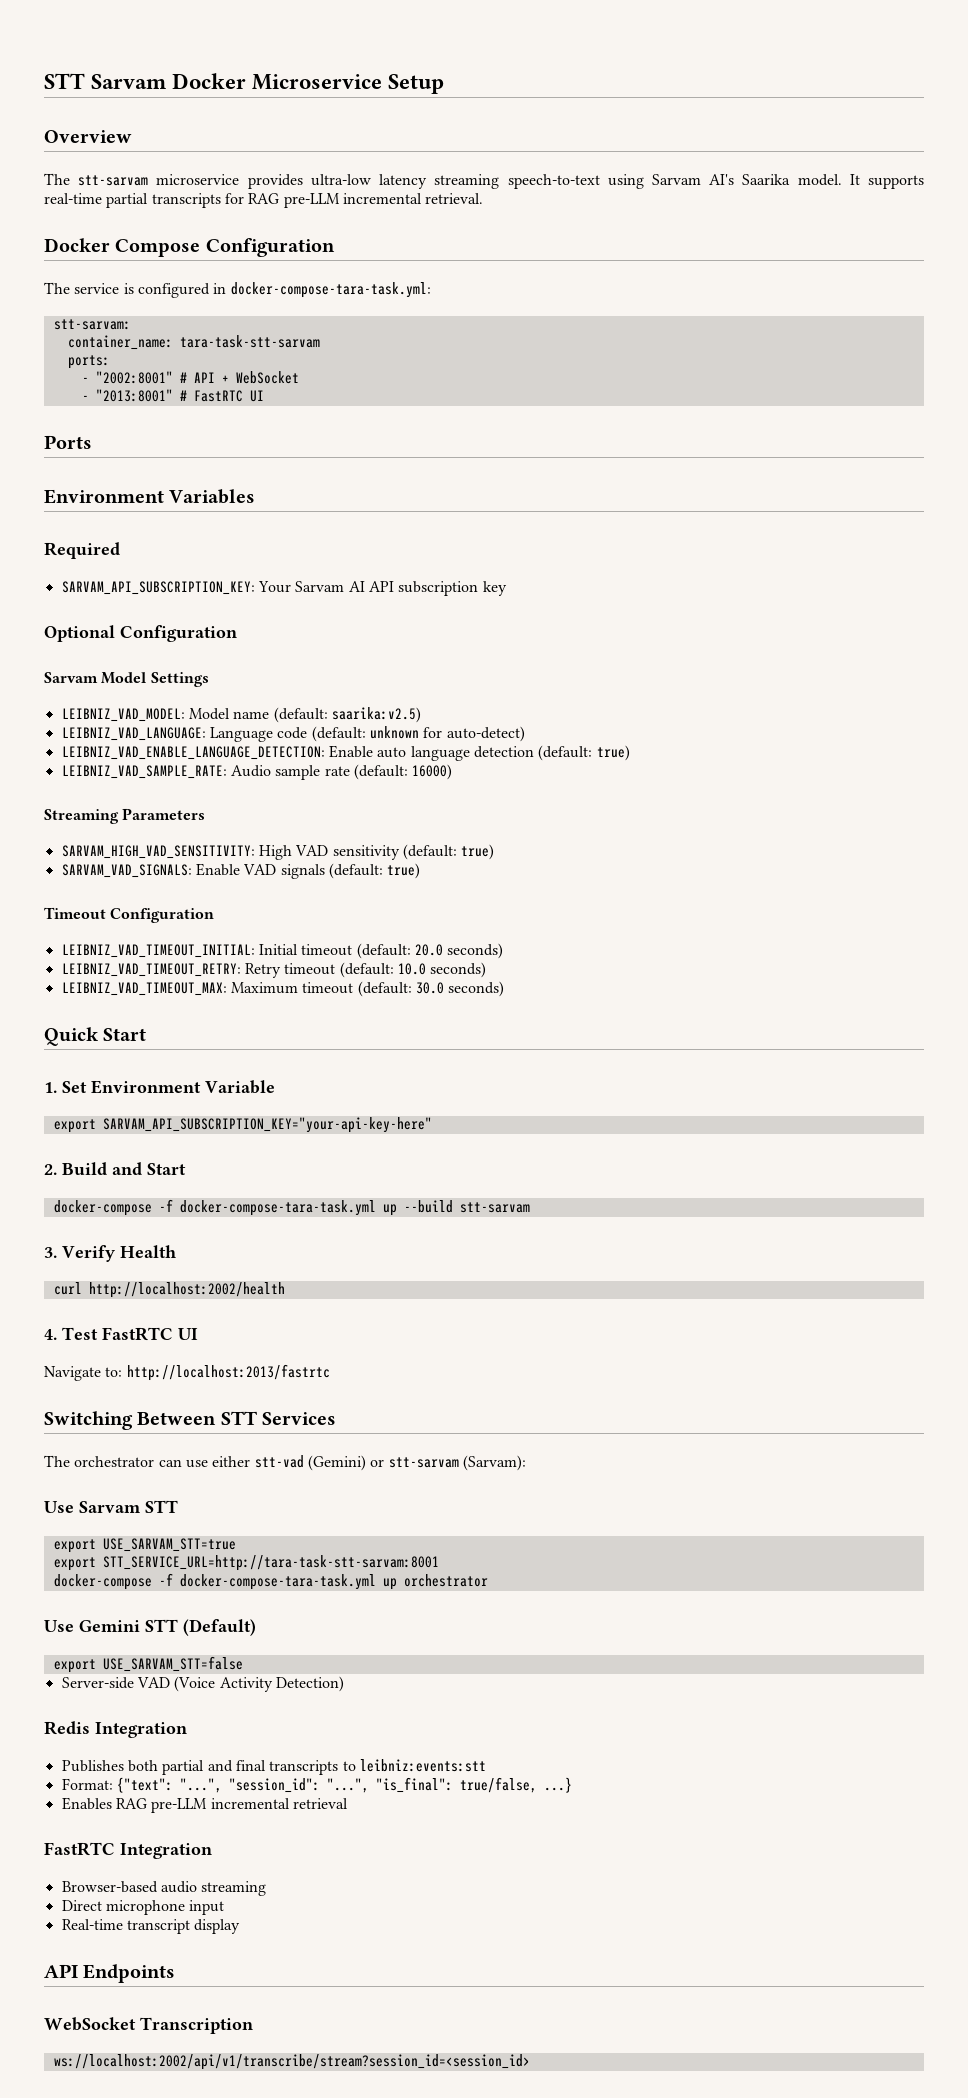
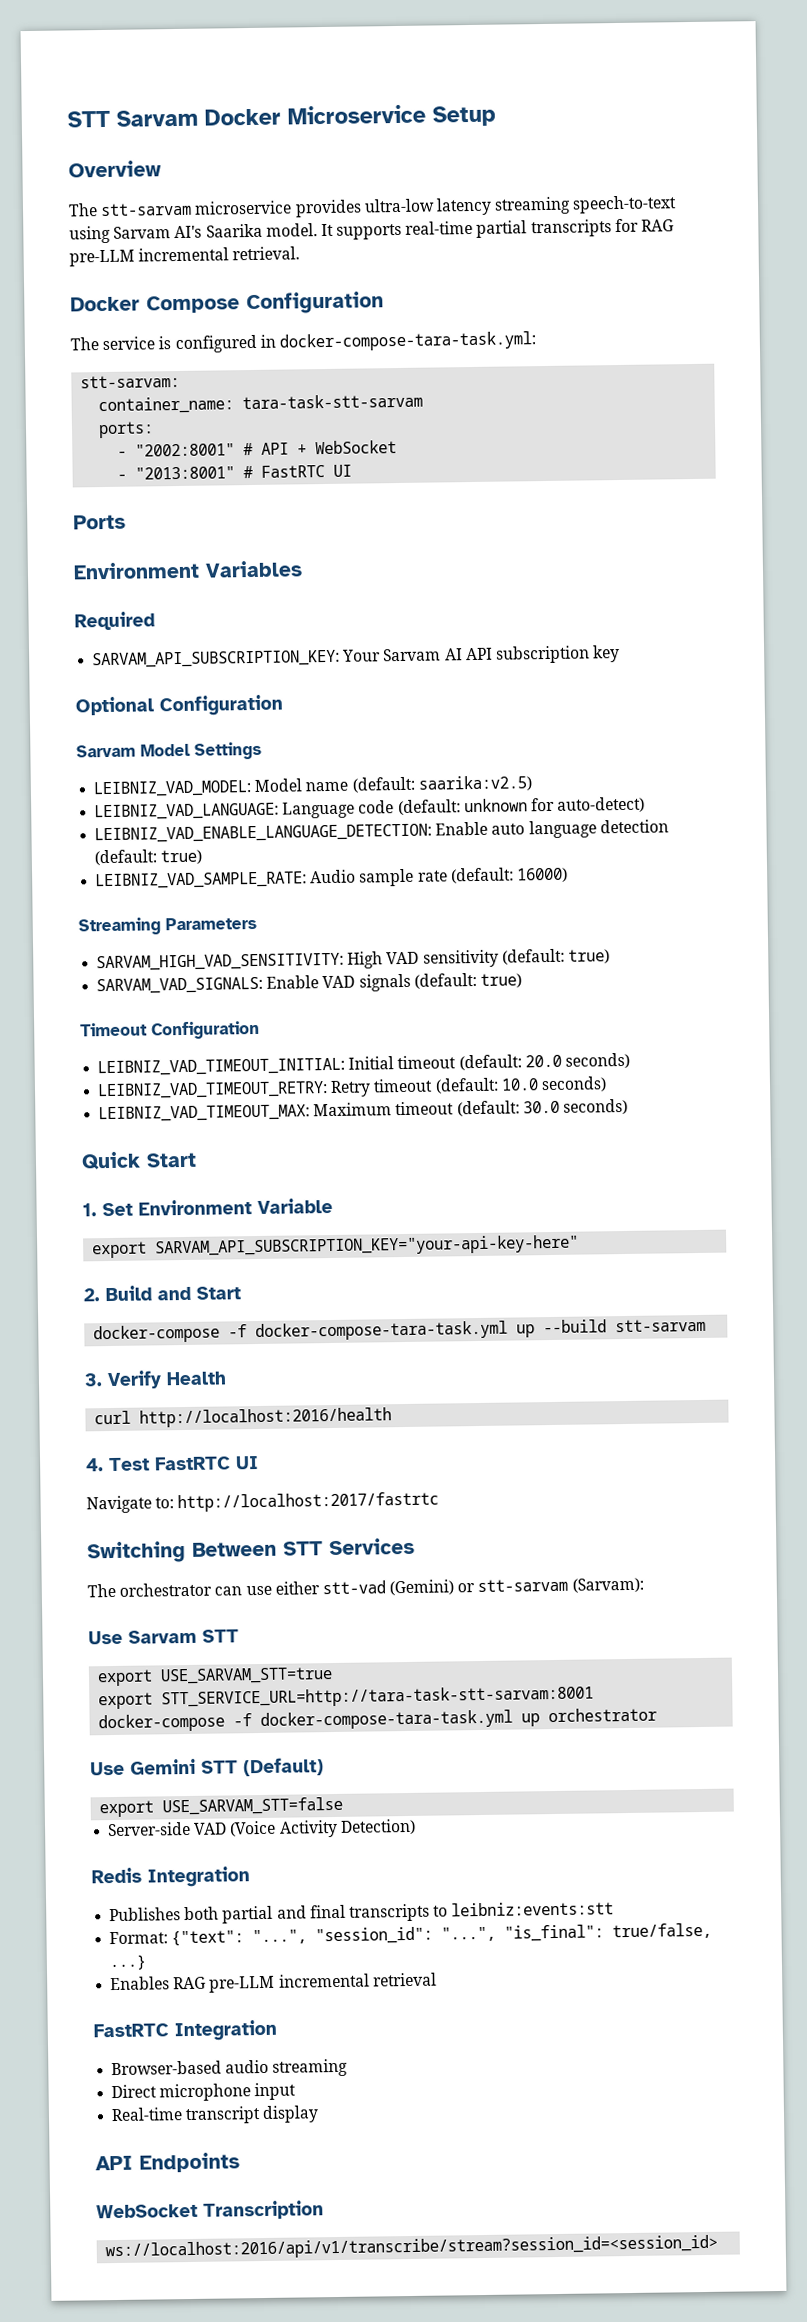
[88,1282,285,1298] http://localhost:2002/health -> [139,1407,393,1428] http://localhost:2016/health
[126,1364,330,1381] http://localhost:2013/fastrtc -> [177,1491,440,1513] http://localhost:2017/fastrtc
[53,2054,530,2070] ws://localhost:2002/api/v1/transcribe/stream?session_id=<session_id> -> [105,2234,719,2261] ws://localhost:2016/api/v1/transcribe/stream?session_id=<session_id>

